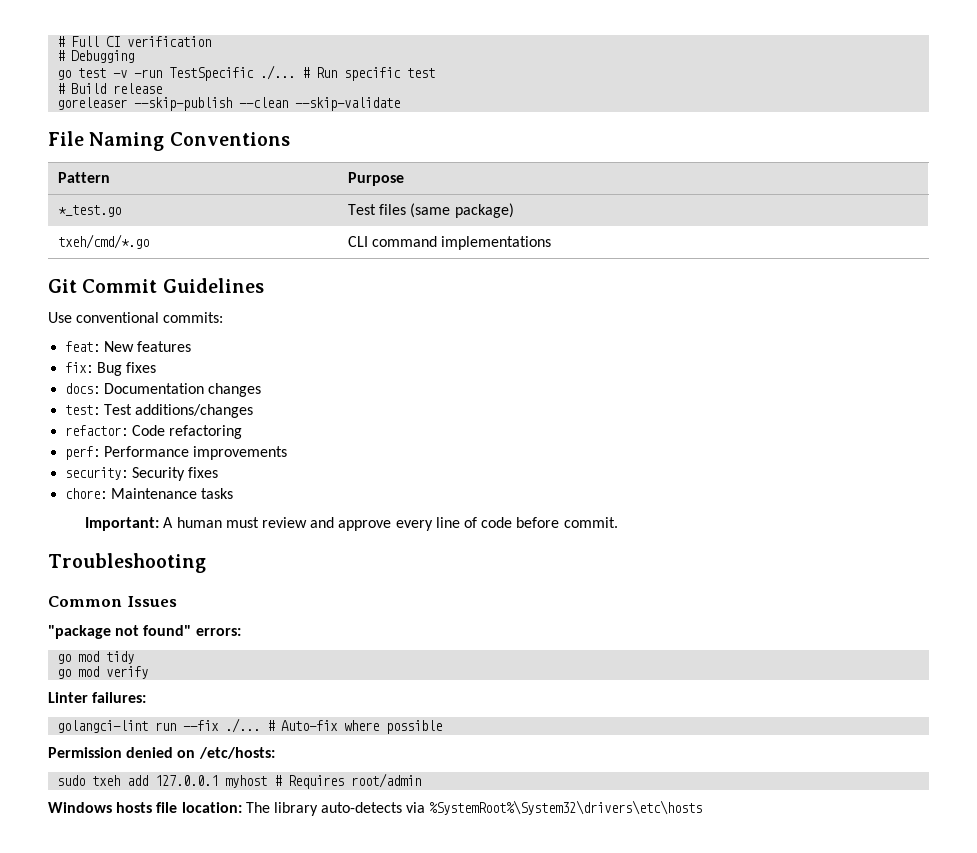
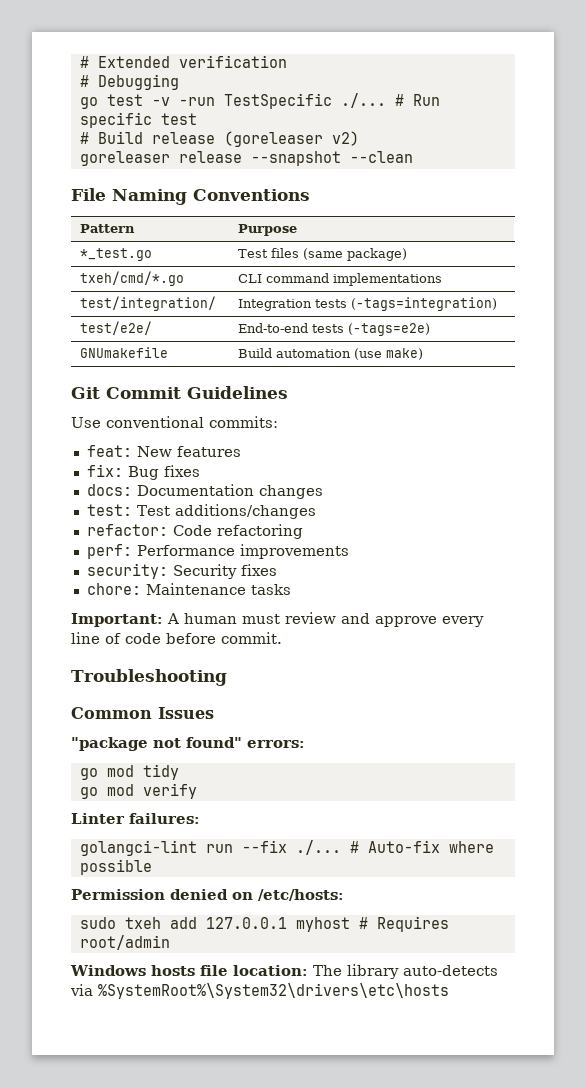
[57,36,121,47] # Full CI -> [79,56,170,68] # Extended
(163, 88) none -> [223,131,359,147] (goreleaser v2)
[134,97,233,111] --skip-publish -> [178,151,341,166] release --snapshot
[295,97,401,111] --skip-validate -> (413, 157) none
(552, 243) none -> [79,296,216,311] [237,297,497,311] [79,321,152,335] [237,323,430,336] [79,347,168,358] [237,348,423,360] // test/integration/ | Integration tests (-tags=integration) // test/e2e/ | End-to-end tests (-tags=e2e) // GNUmakefile | Build automation (use make)

